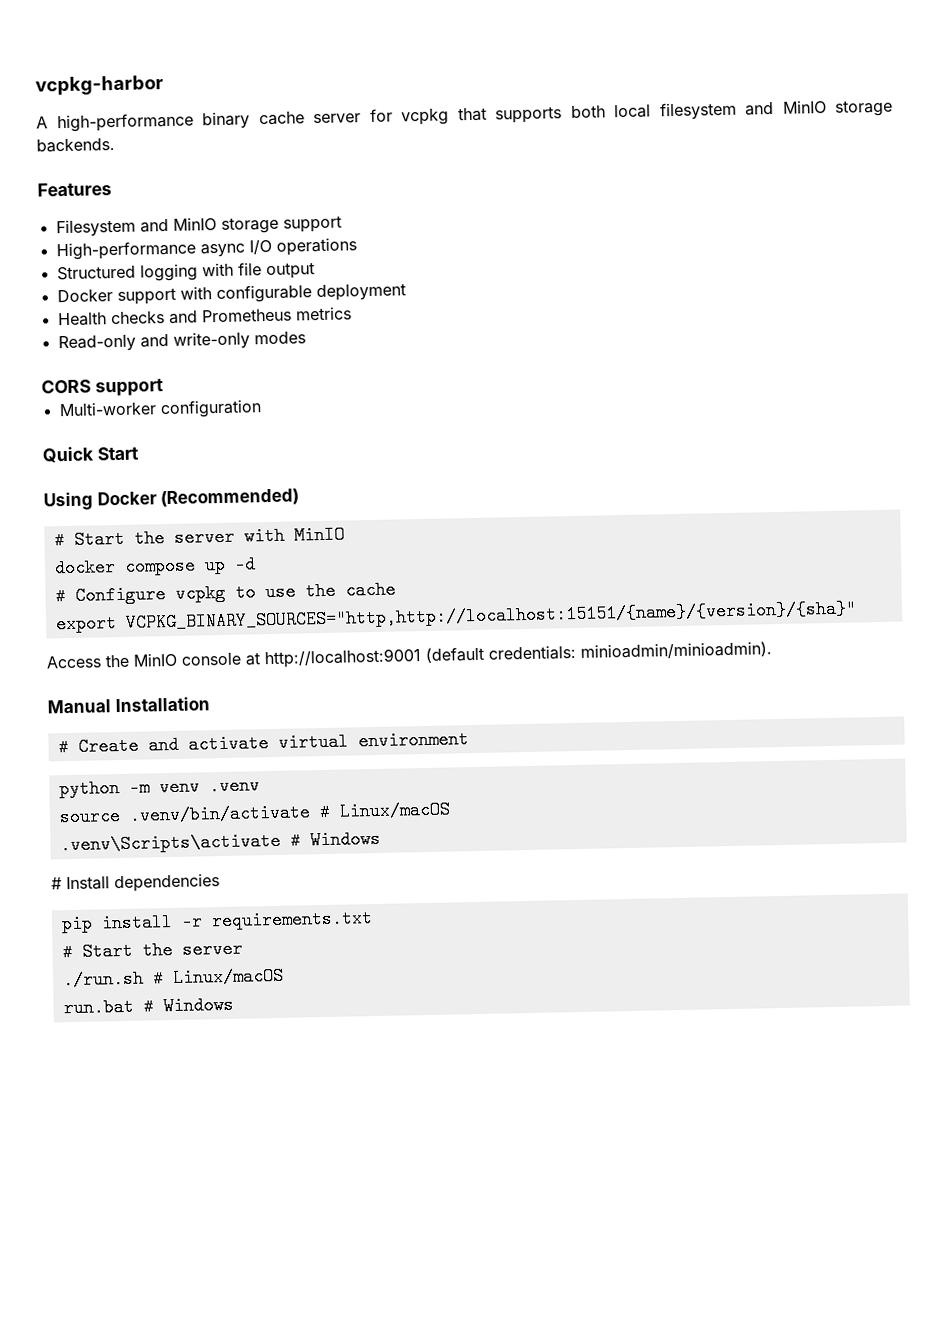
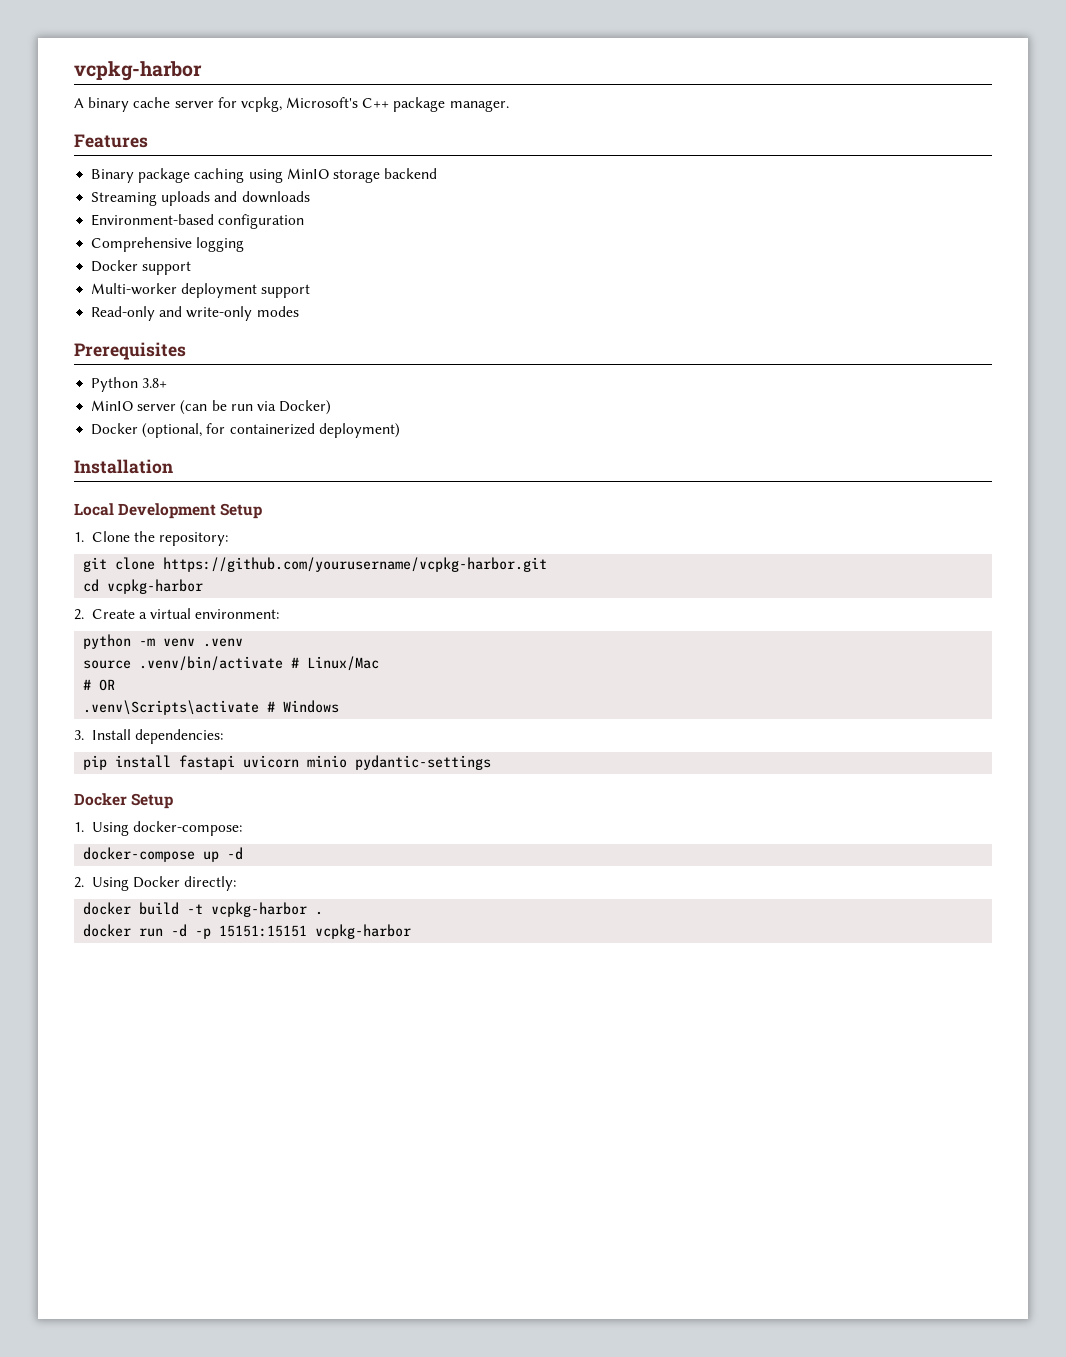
[56,112,194,133] high-performance -> (84, 103) none
[401,99,893,126] [36,138,115,153] [37,182,112,197] [55,215,342,238] [55,237,357,261] [56,262,315,282] vcpkg that supports both local filesystem and MinIO storage backends. // Features // Filesystem and MinIO storage support // High-performance async I/O operations // Structured logging with file output -> [240,97,509,112] [74,134,148,148] [91,168,438,183] [91,191,310,206] [91,214,305,229] [91,237,245,252] vcpkg, Microsoft's C++ package manager. // Features // Binary package caching using MinIO storage backend // Streaming uploads and downloads // Environment-based configuration // Comprehensive logging
[179,284,312,304] with configurable -> [91,283,178,295] // Multi-worker
[57,306,352,327] // Health checks and Prometheus metrics -> [261,284,311,298] support
[41,378,164,397] [58,399,262,419] [42,446,139,463] [43,488,300,511] [53,525,345,550] [53,555,256,578] [54,580,396,606] [54,599,857,634] [46,641,772,669] [47,696,210,714] [57,730,469,757] CORS support // Multi-worker configuration // Quick Start // Using Docker (Recommended) // # Start the server with MinIO // docker compose up -d // # Configure vcpkg to use the cache // export VCPKG_BINARY_SOURCES="http,http://localhost:15151/{name}/{version}/{sha}" // Access the MinIO console at http://localhost:9001 (default credentials: minioadmin/minioadmin). // Manual Installation // # Create and activate virtual environment -> [74,342,186,360] [91,377,168,392] [91,400,332,415] [91,423,400,438] [74,459,173,474] [74,503,263,519] [74,531,229,546] [83,557,548,572] [83,579,204,594] [74,608,280,620] Prerequisites // Python 3.8+ // MinIO server (can be run via Docker) // Docker (optional, for containerized deployment) // Installation // Local Development Setup // 1. Clone the repository: // git clone https://github.com/yourusername/vcpkg-harbor.git // cd vcpkg-harbor // 2. Create a virtual environment:
[338,800,451,821] Linux/macOS -> [307,656,380,671] [83,679,116,691] Linux/Mac // # OR
[51,873,220,893] # Install dependencies -> [74,729,223,744] 3. Install dependencies:
[180,909,373,931] [61,939,243,962] [62,966,284,990] [62,995,234,1018] -r requirements.txt // # Start the server // ./run.sh # Linux/macOS // run.bat # Windows -> [179,755,492,770] [74,793,174,809] [74,821,242,836] [83,847,244,862] [74,876,237,891] [83,902,324,917] [83,924,412,939] fastapi uvicorn minio pydantic-settings // Docker Setup // 1. Using docker-compose: // docker-compose up -d // 2. Using Docker directly: // docker build -t vcpkg-harbor . // docker run -d -p 15151:15151 vcpkg-harbor

